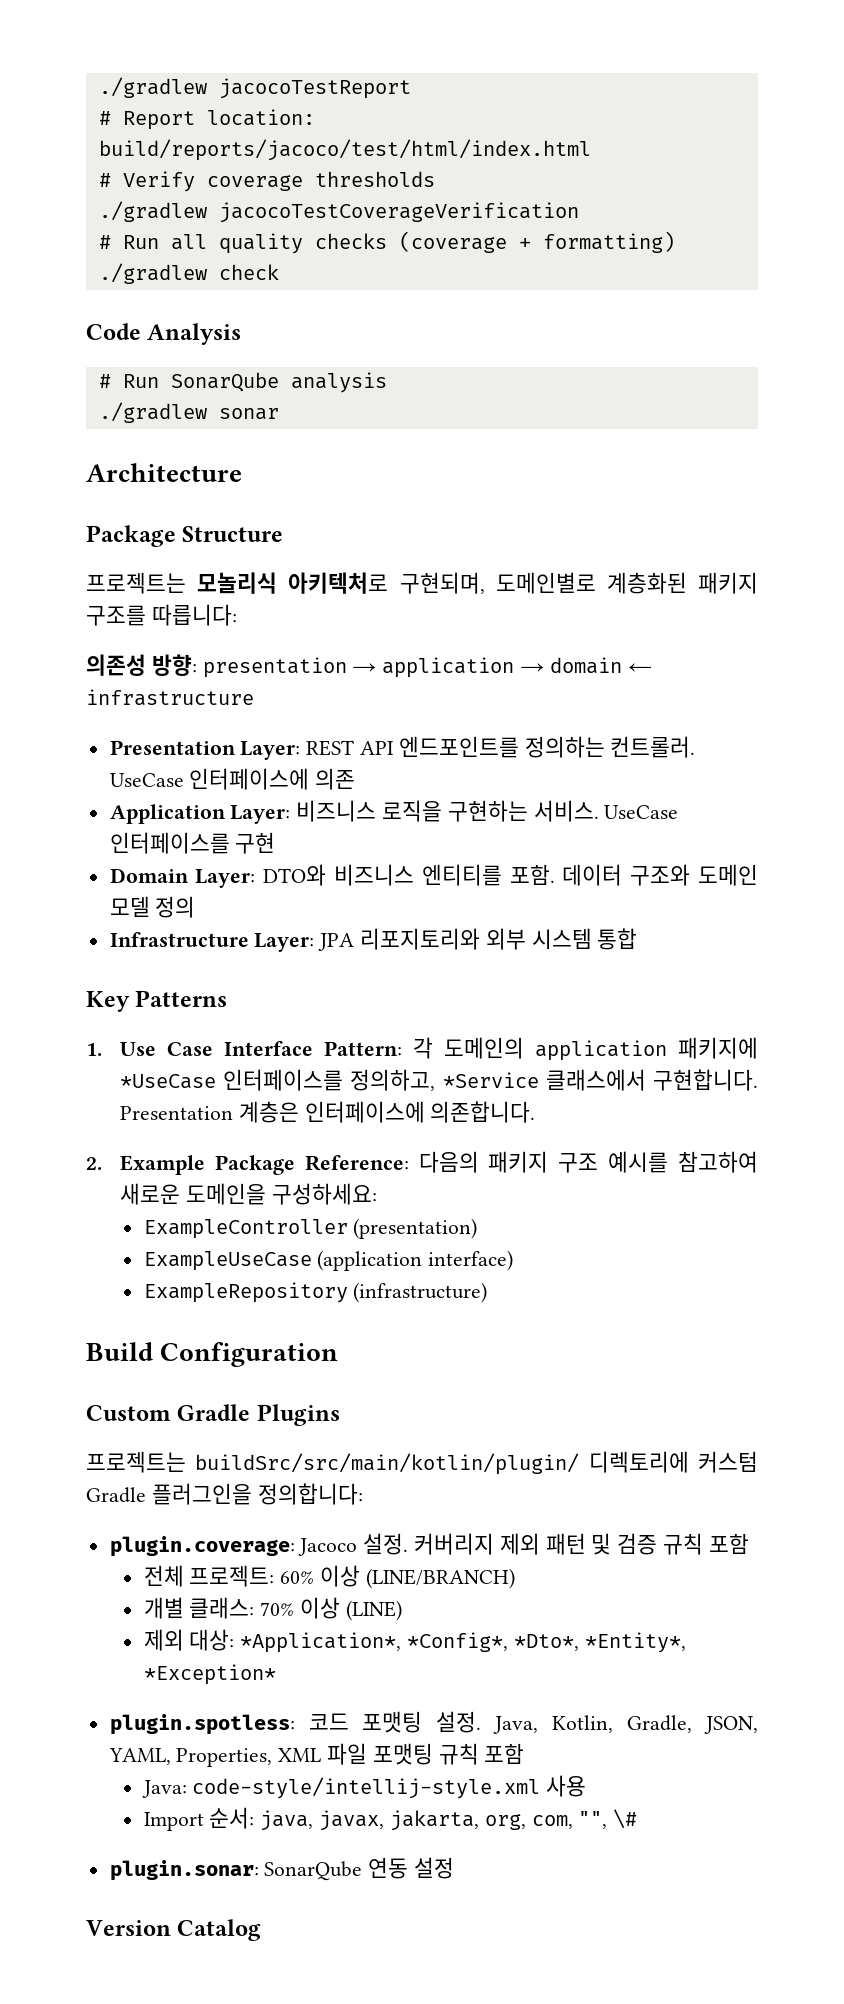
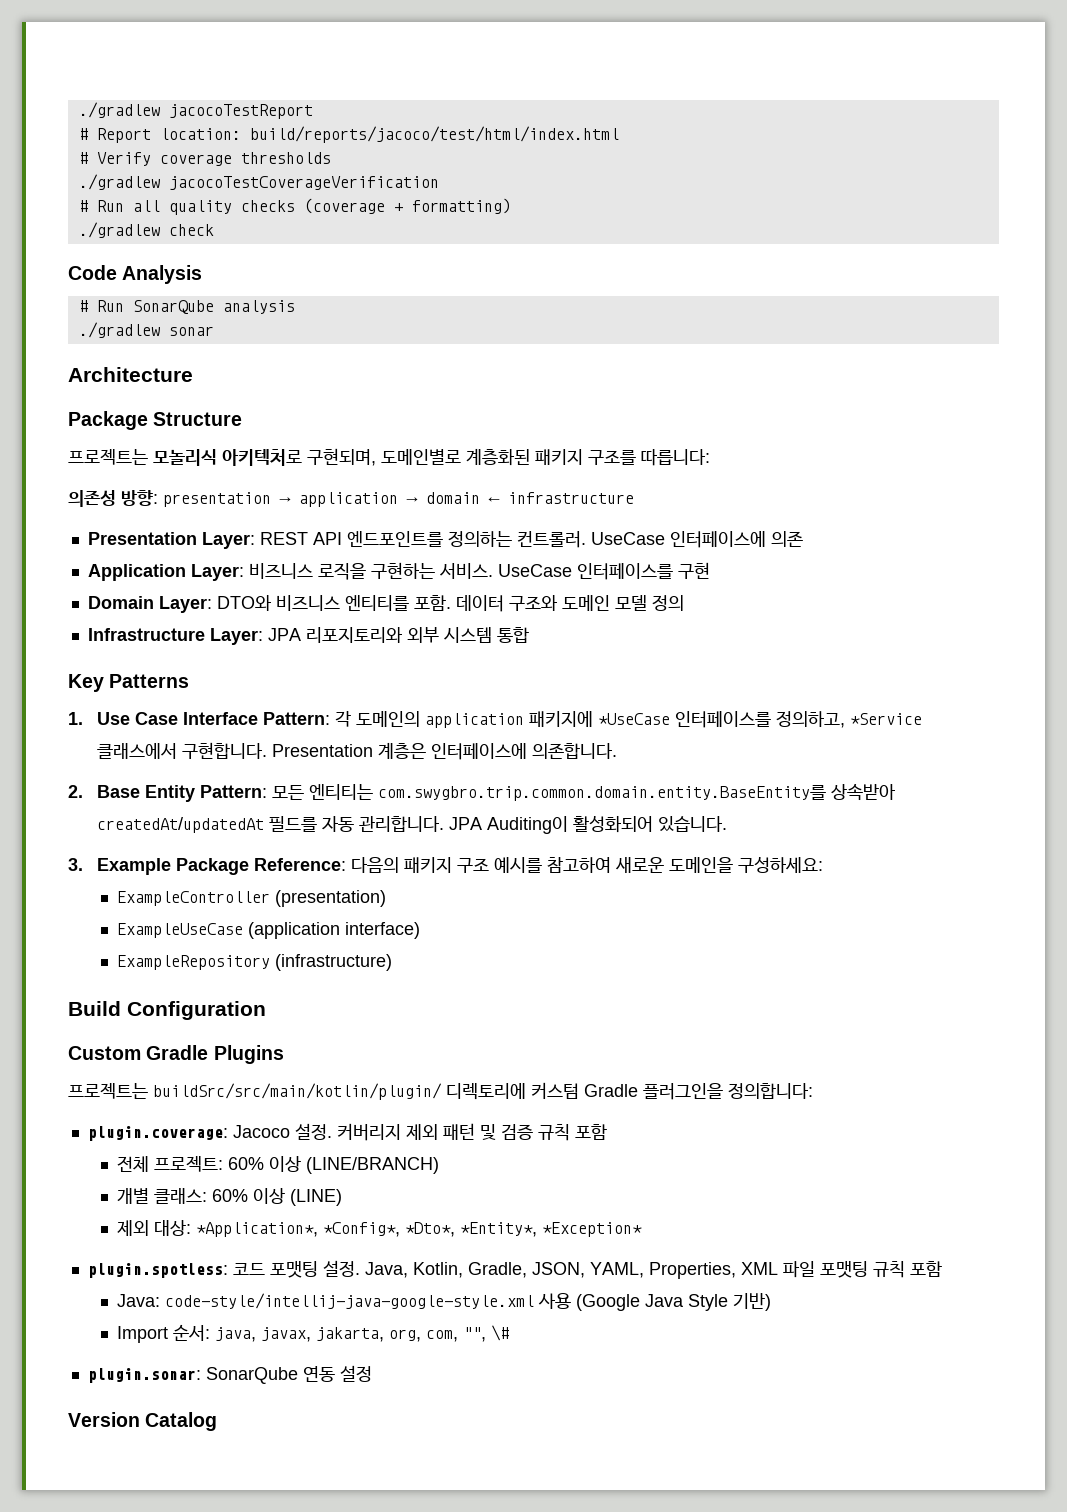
(102, 1163) none -> [97,784,897,802] [97,815,728,834] [68,858,83,871] Base Entity Pattern: 모든 엔티티는 com.swygbro.trip.common.domain.entity.BaseEntity를 상속받아 createdAt/updatedAt 필드를 자동 관리합니다. JPA Auditing이 활성화되어 있습니다. // 3.
[260,1602,295,1616] 70% -> [211,1189,248,1202] 60%
[192,1777,541,1799] code-style/intellij-style.xml -> [164,1293,534,1309] code-style/intellij-java-google-style.xml
(587, 1786) none -> [575,1293,771,1311] (Google Java Style 기반)

